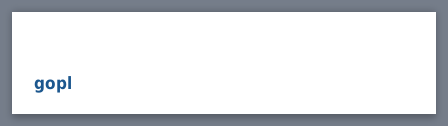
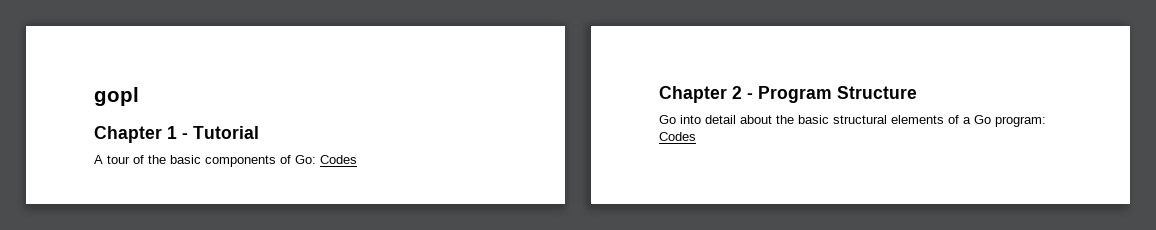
(72, 84) none -> [94,126,259,143] [94,155,357,167] [659,86,917,103] [659,115,1046,127] [659,132,696,141] // Chapter 1 - Tutorial // A tour of the basic components of Go: Codes // Chapter 2 - Program Structure // Go into detail about the basic structural elements of a Go program: Codes

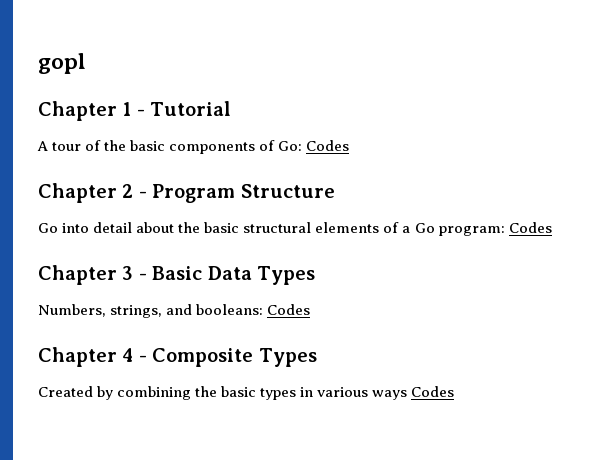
(696, 136) none -> [38,265,315,285] [38,304,311,318] [38,347,317,367] [38,386,455,400] // Chapter 3 - Basic Data Types // Numbers, strings, and booleans: Codes // Chapter 4 - Composite Types // Created by combining the basic types in various ways Codes

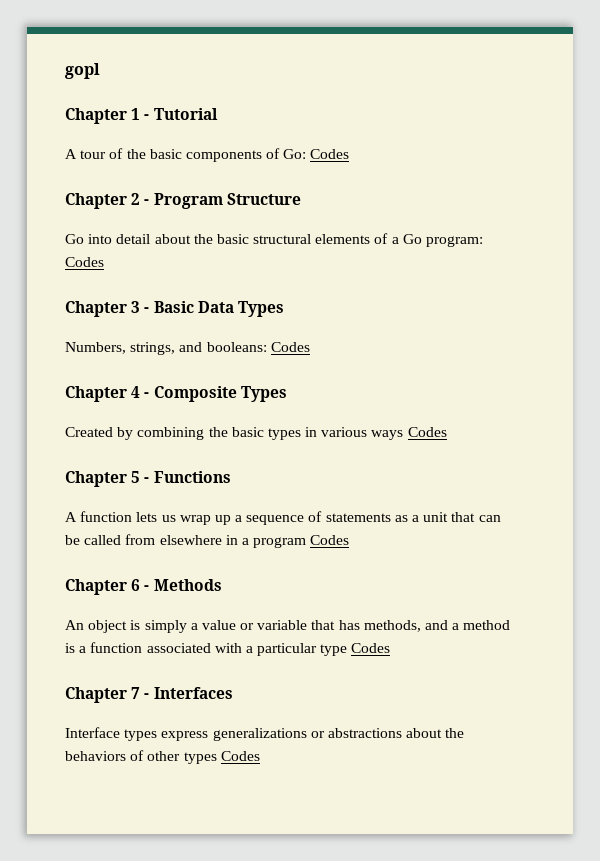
(455, 391) none -> [65,471,231,487] [65,511,501,525] [65,534,350,548] [65,579,222,595] [65,620,511,633] [65,642,391,656] [65,687,233,703] [65,727,465,741] [65,750,260,764] // Chapter 5 - Functions // A function lets us wrap up a sequence of statements as a unit that can be called from elsewhere in a program Codes // Chapter 6 - Methods // An object is simply a value or variable that has methods, and a method is a function associated with a particular type Codes // Chapter 7 - Interfaces // Interface types express generalizations or abstractions about the behaviors of other types Codes

